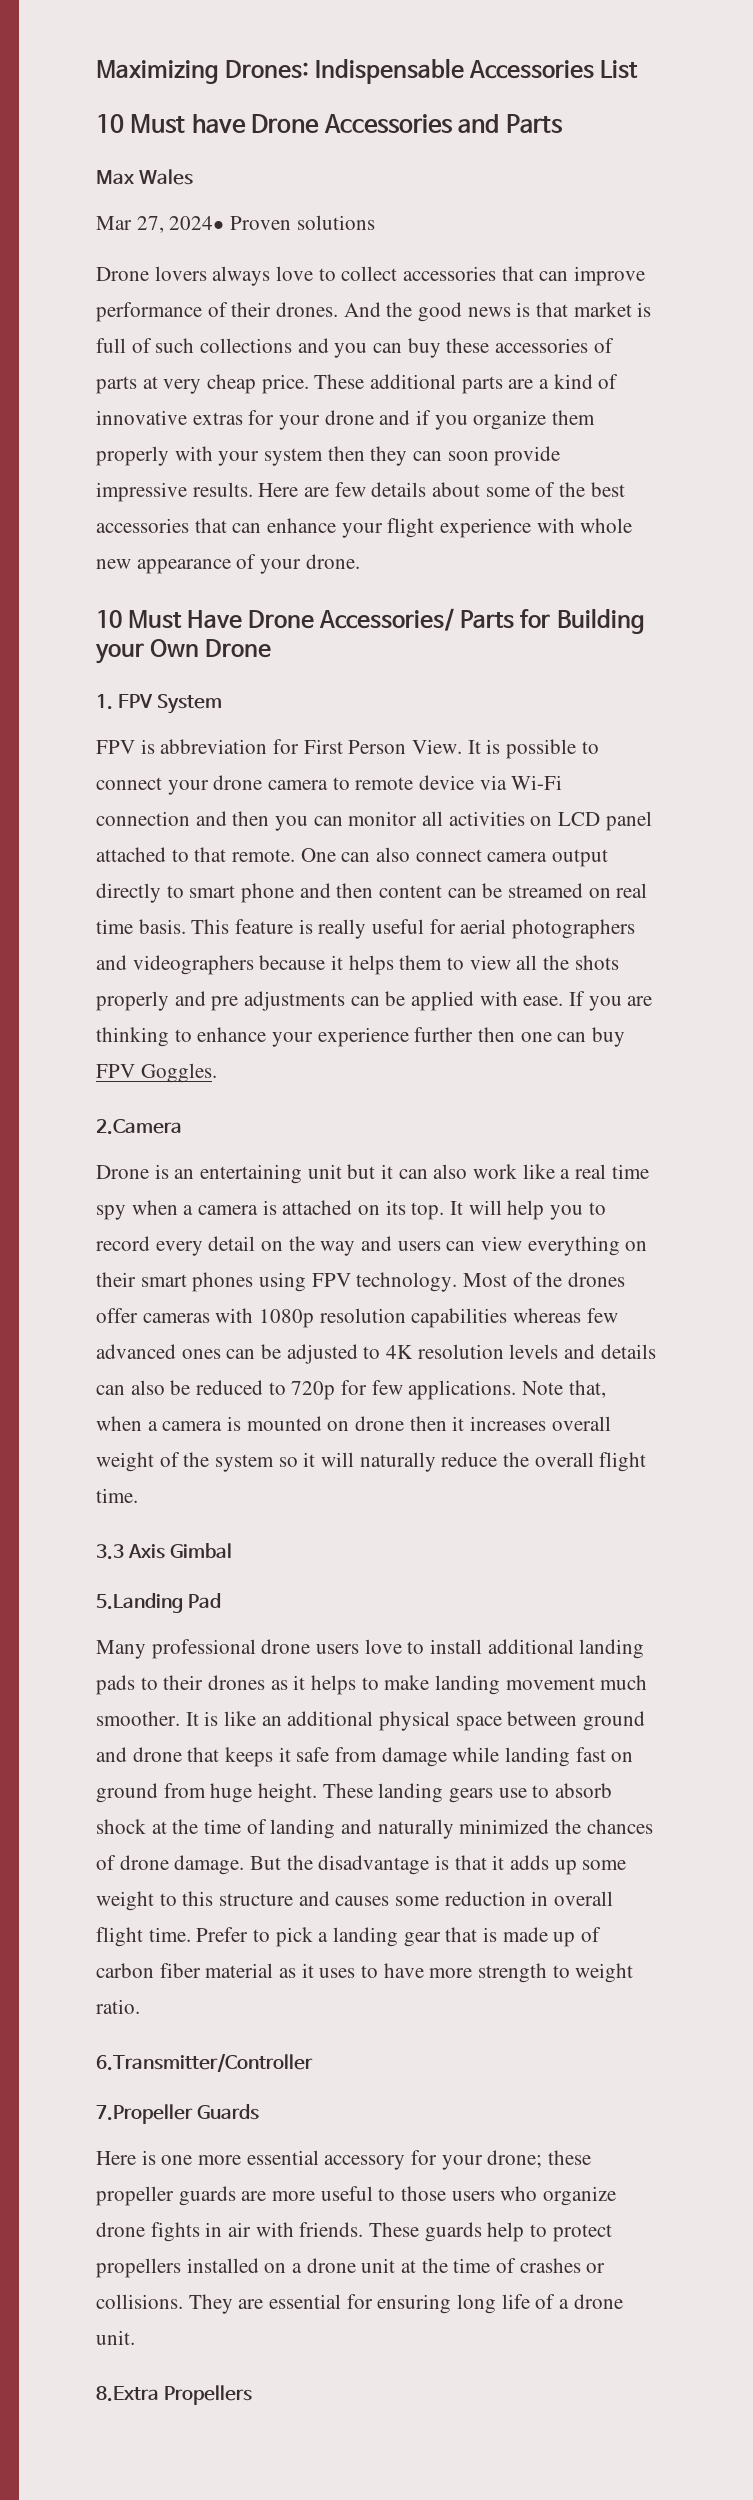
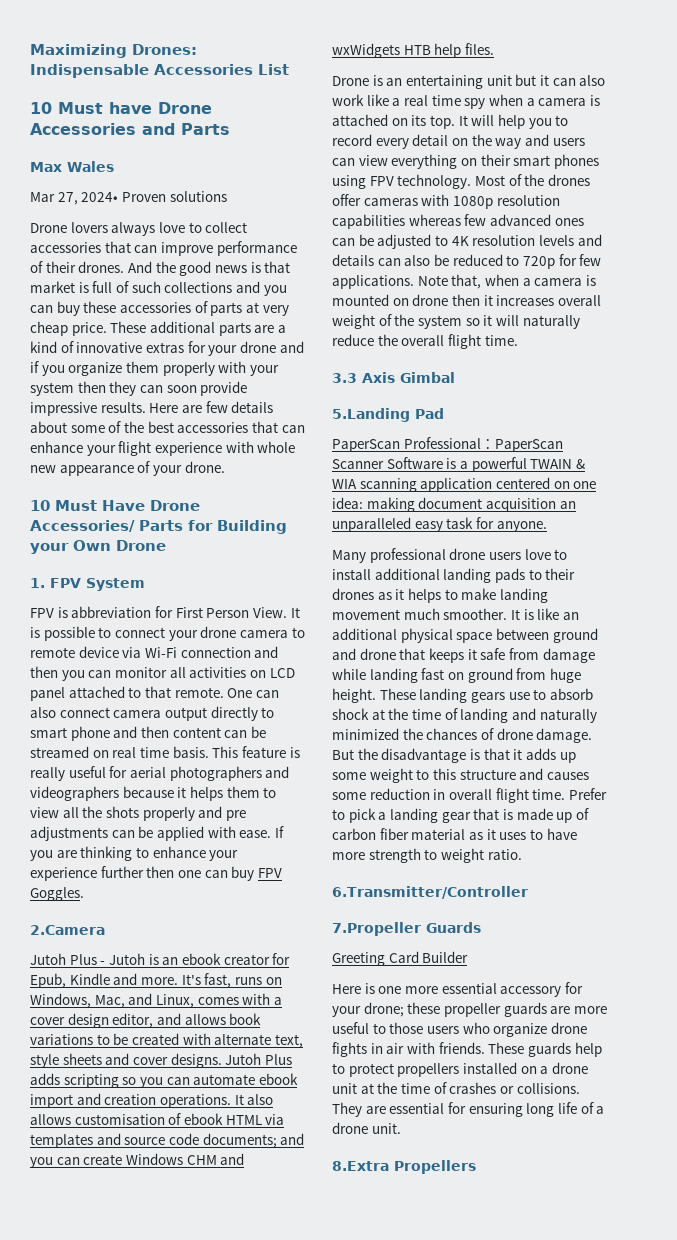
(182, 1127) none -> [30,953,291,965] [30,973,282,988] [30,993,282,1008] [30,1013,262,1028] [30,1033,303,1048] [30,1053,292,1068] [30,1073,298,1088] [30,1093,274,1108] [30,1113,285,1125] [30,1133,305,1148] [30,1153,245,1168] [332,43,494,58] // Jutoh Plus - Jutoh is an ebook creator for Epub, Kindle and more. It's fast, runs on Windows, Mac, and Linux, comes with a cover design editor, and allows book variations to be created with alternate text, style sheets and cover designs. Jutoh Plus adds scripting so you can automate ebook import and creation operations. It also allows customisation of ebook HTML via templates and source code documents; and you can create Windows CHM and wxWidgets HTB help files.
(222, 1600) none -> [332,437,563,452] [332,457,585,472] [332,477,597,492] [332,497,576,512] [332,517,547,532] // PaperScan Professional：PaperScan Scanner Software is a powerful TWAIN & WIA scanning application centered on one idea: making document acquisition an unparalleled easy task for anyone.
(260, 2112) none -> [332,951,469,966] // Greeting Card Builder

